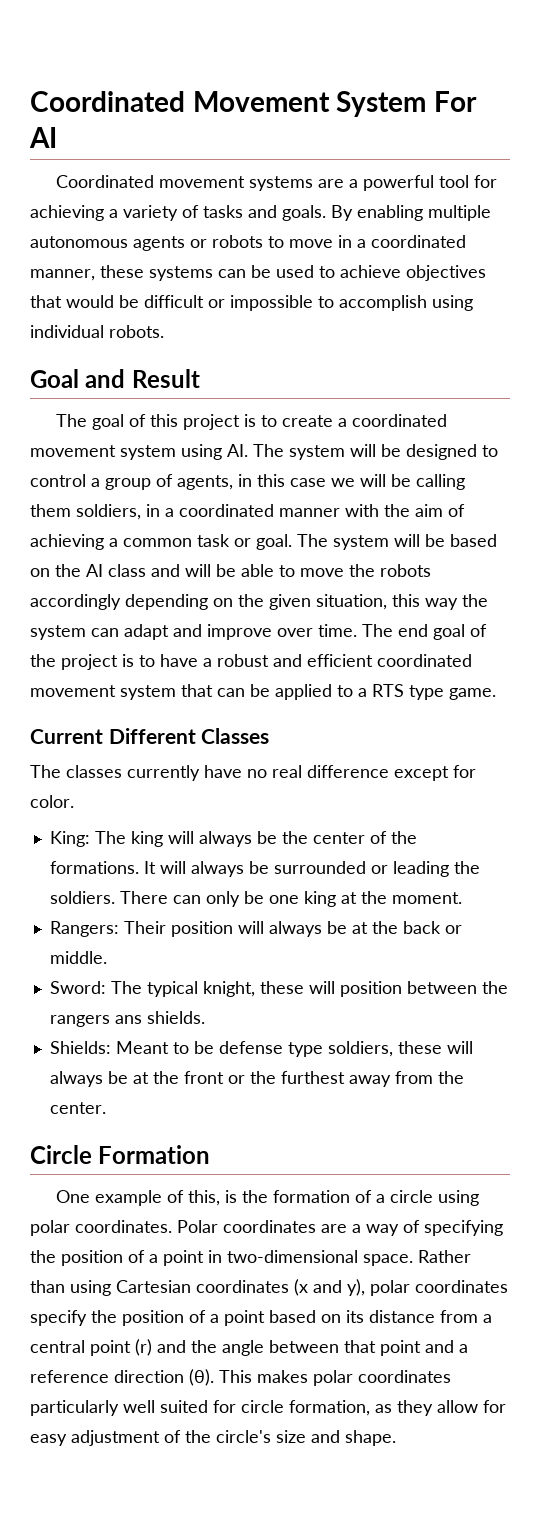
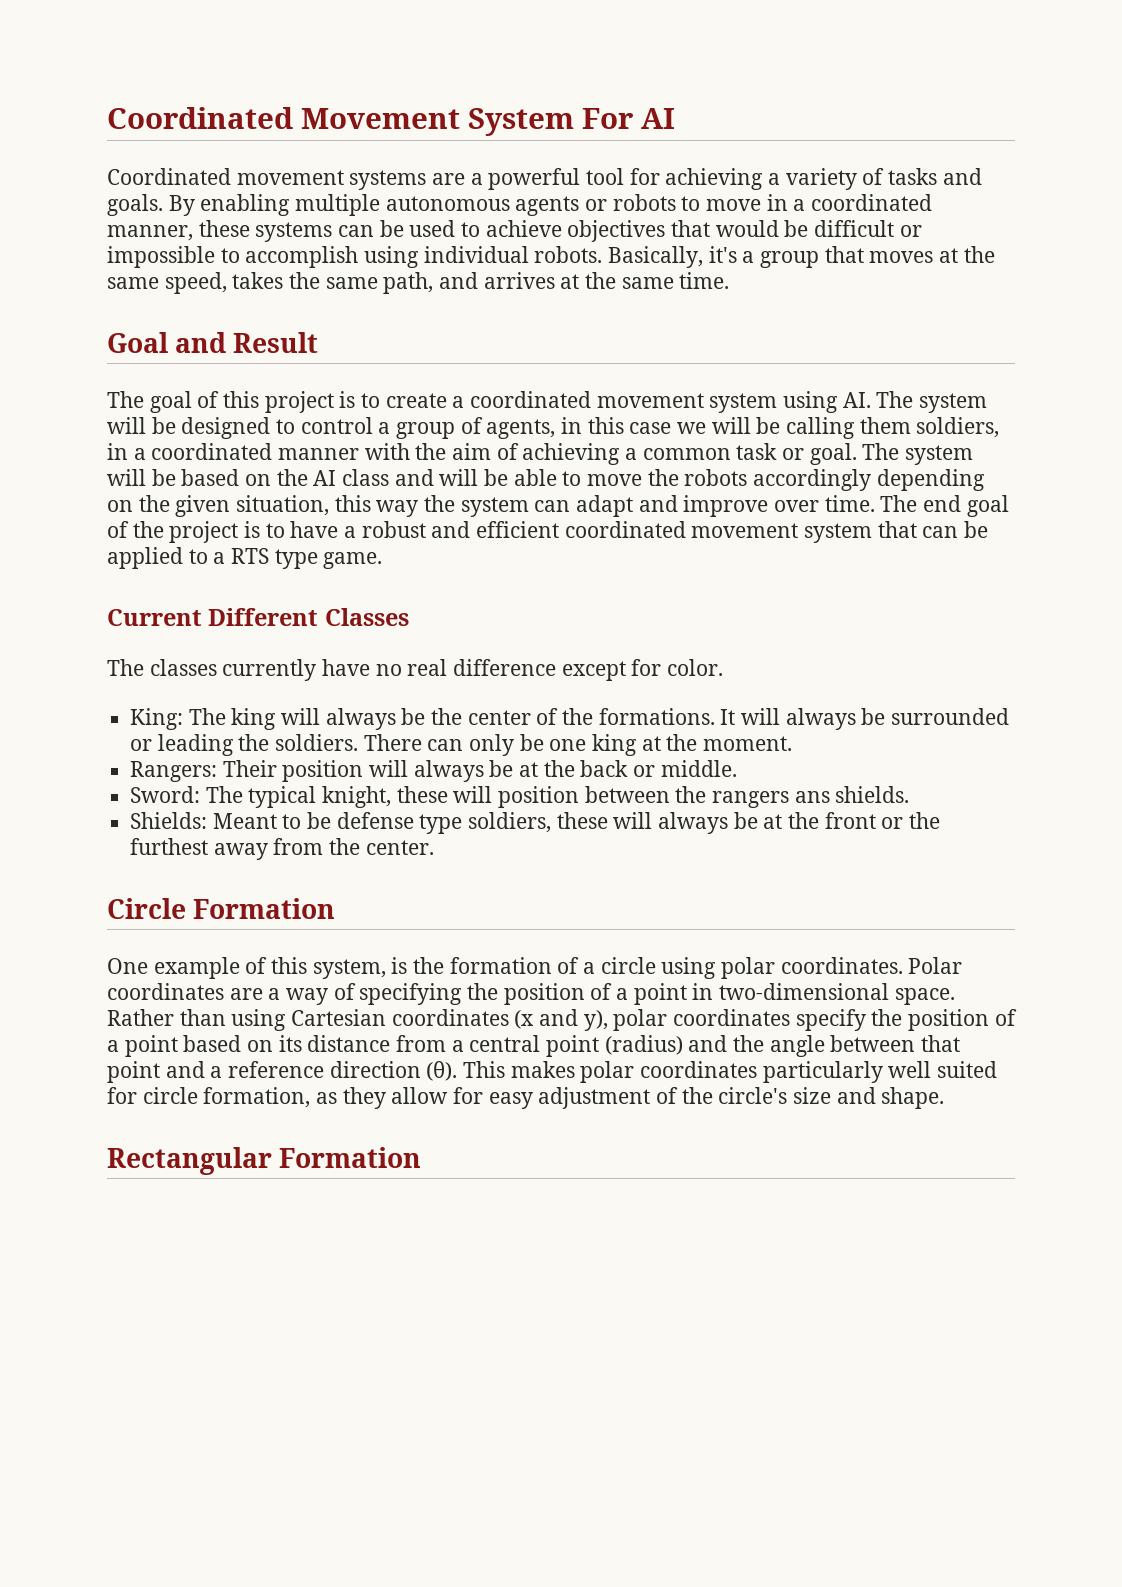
(164, 331) none -> [608,246,995,268] [107,272,730,294] Basically, it's a group that moves at the same speed, takes the same path, and arrives at the same time.
[188,1190,221,1206] this, -> [271,957,386,979] this system,
[135,1339,152,1356] (r) -> [604,1035,683,1055] (radius)
(396, 1438) none -> [107,1147,422,1175] // Rectangular Formation

